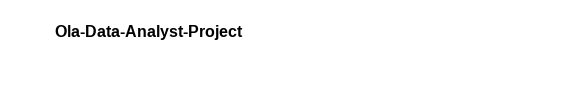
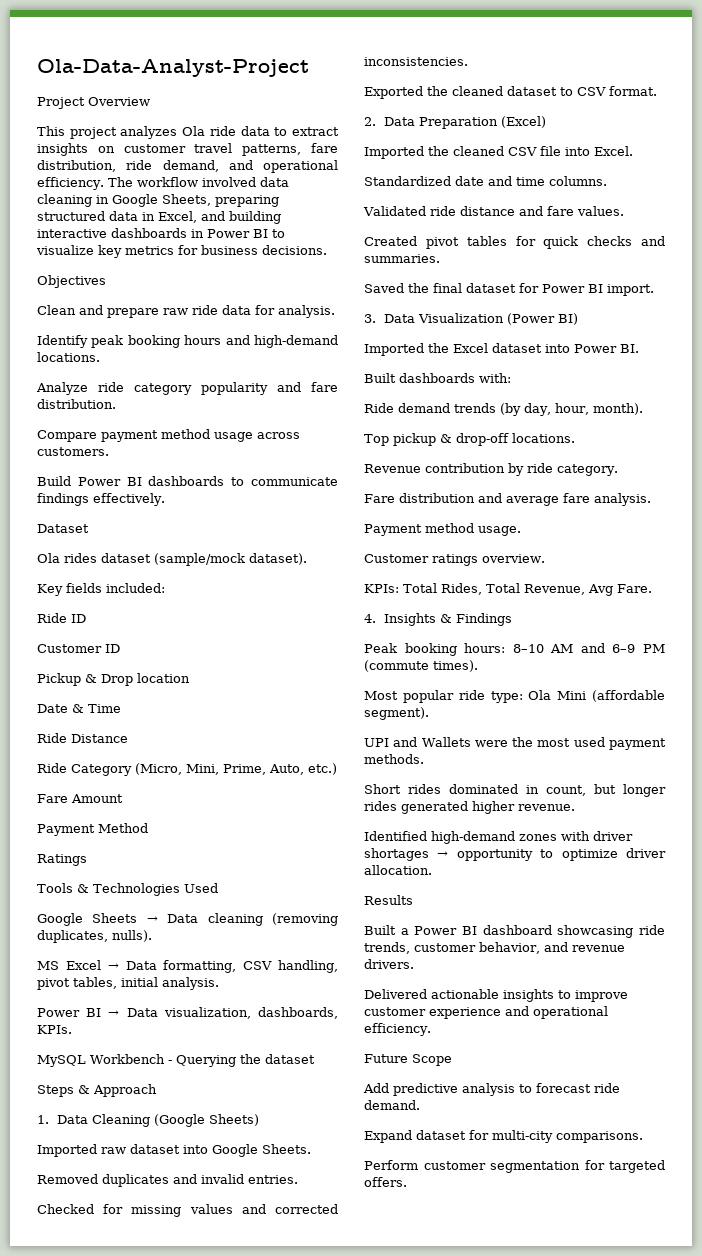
(243, 32) none -> [37,97,150,109] [37,126,340,139] [37,143,339,156] [37,160,338,173] [37,177,289,190] [37,194,279,207] [37,211,281,224] [37,228,285,238] [36,245,327,258] [37,275,106,288] [37,305,335,318] [37,335,338,348] [37,352,100,362] [36,382,338,395] [37,399,116,409] [37,429,300,442] [37,447,109,456] [37,476,338,486] [37,493,165,506] [37,524,89,533] [37,553,307,566] [37,583,165,596] [37,613,86,623] [37,644,120,653] [37,673,190,686] [37,704,121,713] [37,733,128,743] [37,763,337,776] [37,794,123,803] [37,823,148,836] [37,854,87,866] [37,883,218,896] [37,913,338,926] [37,930,152,943] [37,960,338,973] [37,977,219,990] [37,1007,338,1019] [37,1025,72,1034] [37,1054,315,1067] [37,1084,157,1097] [37,1114,259,1127] [37,1144,311,1157] [37,1174,298,1187] [37,1204,338,1217] [364,57,468,66] [364,86,657,99] [364,116,546,129] [364,146,633,159] [364,176,607,186] [363,206,624,216] [364,236,665,249] [364,254,440,263] [364,283,654,296] [364,313,578,325] [364,343,639,356] [364,373,511,383] [364,403,643,416] [364,433,575,446] [364,463,618,476] [364,493,651,506] [364,523,521,536] [364,554,545,566] [364,583,652,596] [364,613,512,626] [364,643,665,656] [364,660,478,672] [364,690,665,703] [364,707,429,720] [364,737,666,750] [364,754,424,764] [364,784,666,797] [364,801,575,814] [364,831,633,844] [364,848,666,861] [364,865,432,875] [364,895,413,905] [364,925,665,938] [364,942,625,954] [364,959,414,969] [364,989,628,1002] [364,1006,608,1019] [364,1023,431,1036] [364,1054,452,1066] [363,1083,620,1096] [364,1100,420,1110] [364,1130,643,1143] [364,1160,665,1173] [364,1177,407,1187] // Project Overview // This project analyzes Ola ride data to extract insights on customer travel patterns, fare distribution, ride demand, and operational efficiency. The workflow involved data cleaning in Google Sheets, preparing structured data in Excel, and building interactive dashboards in Power BI to visualize key metrics for business decisions. // Objectives // Clean and prepare raw ride data for analysis. // Identify peak booking hours and high-demand locations. // Analyze ride category popularity and fare distribution. // Compare payment method usage across customers. // Build Power BI dashboards to communicate findings effectively. // Dataset // Ola rides dataset (sample/mock dataset). // Key fields included: // Ride ID // Customer ID // Pickup & Drop location // Date & Time // Ride Distance // Ride Category (Micro, Mini, Prime, Auto, etc.) // Fare Amount // Payment Method // Ratings // Tools & Technologies Used // Google Sheets → Data cleaning (removing duplicates, nulls). // MS Excel → Data formatting, CSV handling, pivot tables, initial analysis. // Power BI → Data visualization, dashboards, KPIs. // MySQL Workbench - Querying the dataset // Steps & Approach // 1. Data Cleaning (Google Sheets) // Imported raw dataset into Google Sheets. // Removed duplicates and invalid entries. // Checked for missing values and corrected inconsistencies. // Exported the cleaned dataset to CSV format. // 2. Data Preparation (Excel) // Imported the cleaned CSV file into Excel. // Standardized date and time columns. // Validated ride distance and fare values. // Created pivot tables for quick checks and summaries. // Saved the final dataset for Power BI import. // 3. Data Visualization (Power BI) // Imported the Excel dataset into Power BI. // Built dashboards with: // Ride demand trends (by day, hour, month). // Top pickup & drop-off locations. // Revenue contribution by ride category. // Fare distribution and average fare analysis. // Payment method usage. // Customer ratings overview. // KPIs: Total Rides, Total Revenue, Avg Fare. // 4. Insights & Findings // Peak booking hours: 8–10 AM and 6–9 PM (commute times). // Most popular ride type: Ola Mini (affordable segment). // UPI and Wallets were the most used payment methods. // Short rides dominated in count, but longer rides generated higher revenue. // Identified high-demand zones with driver shortages → opportunity to optimize driver allocation. // Results // Built a Power BI dashboard showcasing ride trends, customer behavior, and revenue drivers. // Delivered actionable insights to improve customer experience and operational efficiency. // Future Scope // Add predictive analysis to forecast ride demand. // Expand dataset for multi-city comparisons. // Perform customer segmentation for targeted offers.

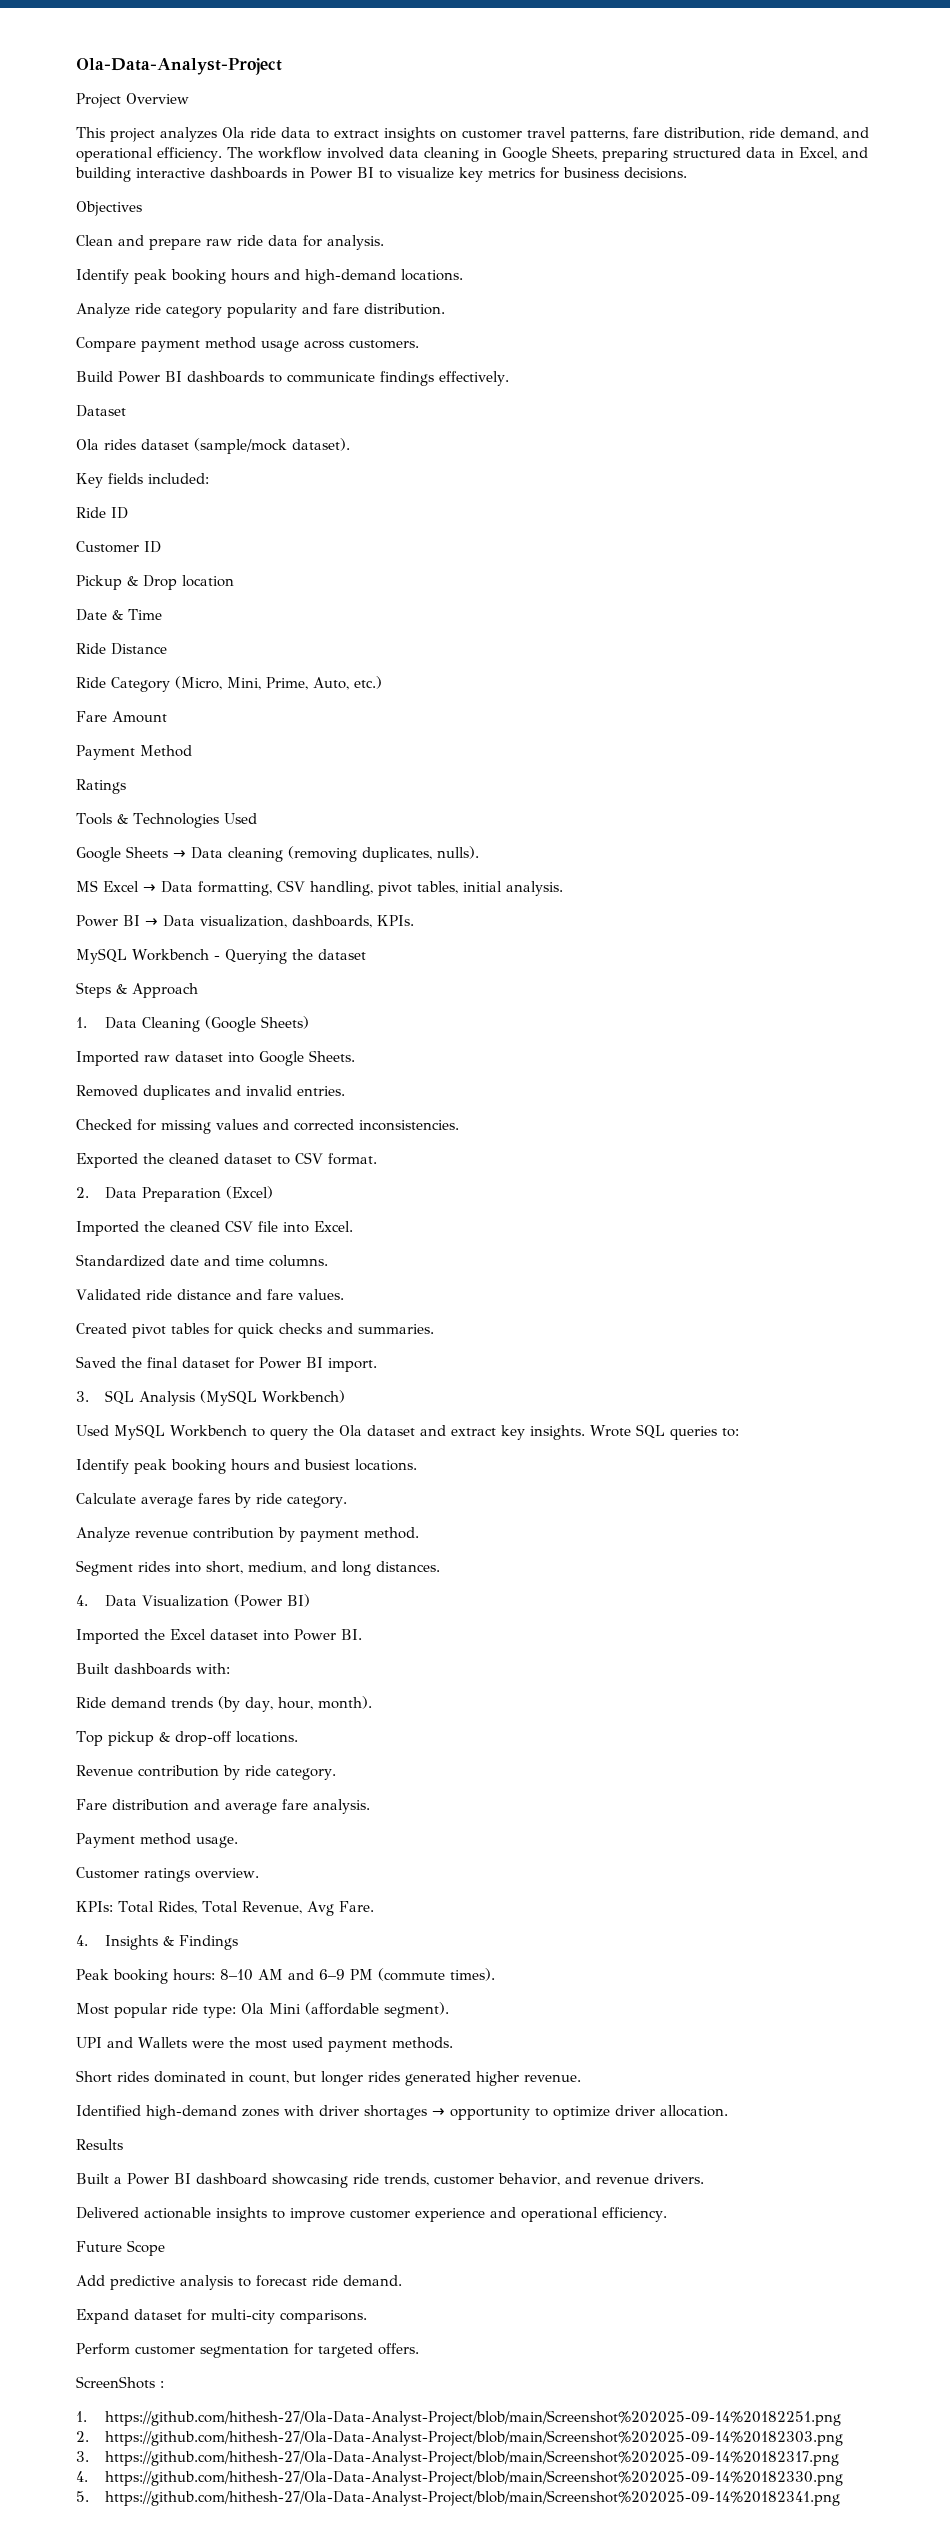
(376, 318) none -> [105,1390,346,1406] [76,1424,739,1440] [76,1459,417,1474] [76,1493,347,1508] [76,1527,419,1542] [76,1560,440,1576] [76,1595,88,1606] SQL Analysis (MySQL Workbench) // Used MySQL Workbench to query the Ola dataset and extract key insights. Wrote SQL queries to: // Identify peak booking hours and busiest locations. // Calculate average fares by ride category. // Analyze revenue contribution by payment method. // Segment rides into short, medium, and long distances. // 4.
(407, 1182) none -> [76,2376,164,2389] [76,2410,842,2426] [76,2430,844,2446] [76,2450,840,2466] [76,2470,844,2486] [76,2490,841,2506] // ScreenShots : // 1. https://github.com/hithesh-27/Ola-Data-Analyst-Project/blob/main/Screenshot%202025-09-14%20182251.png // 2. https://github.com/hithesh-27/Ola-Data-Analyst-Project/blob/main/Screenshot%202025-09-14%20182303.png // 3. https://github.com/hithesh-27/Ola-Data-Analyst-Project/blob/main/Screenshot%202025-09-14%20182317.png // 4. https://github.com/hithesh-27/Ola-Data-Analyst-Project/blob/main/Screenshot%202025-09-14%20182330.png // 5. https://github.com/hithesh-27/Ola-Data-Analyst-Project/blob/main/Screenshot%202025-09-14%20182341.png

